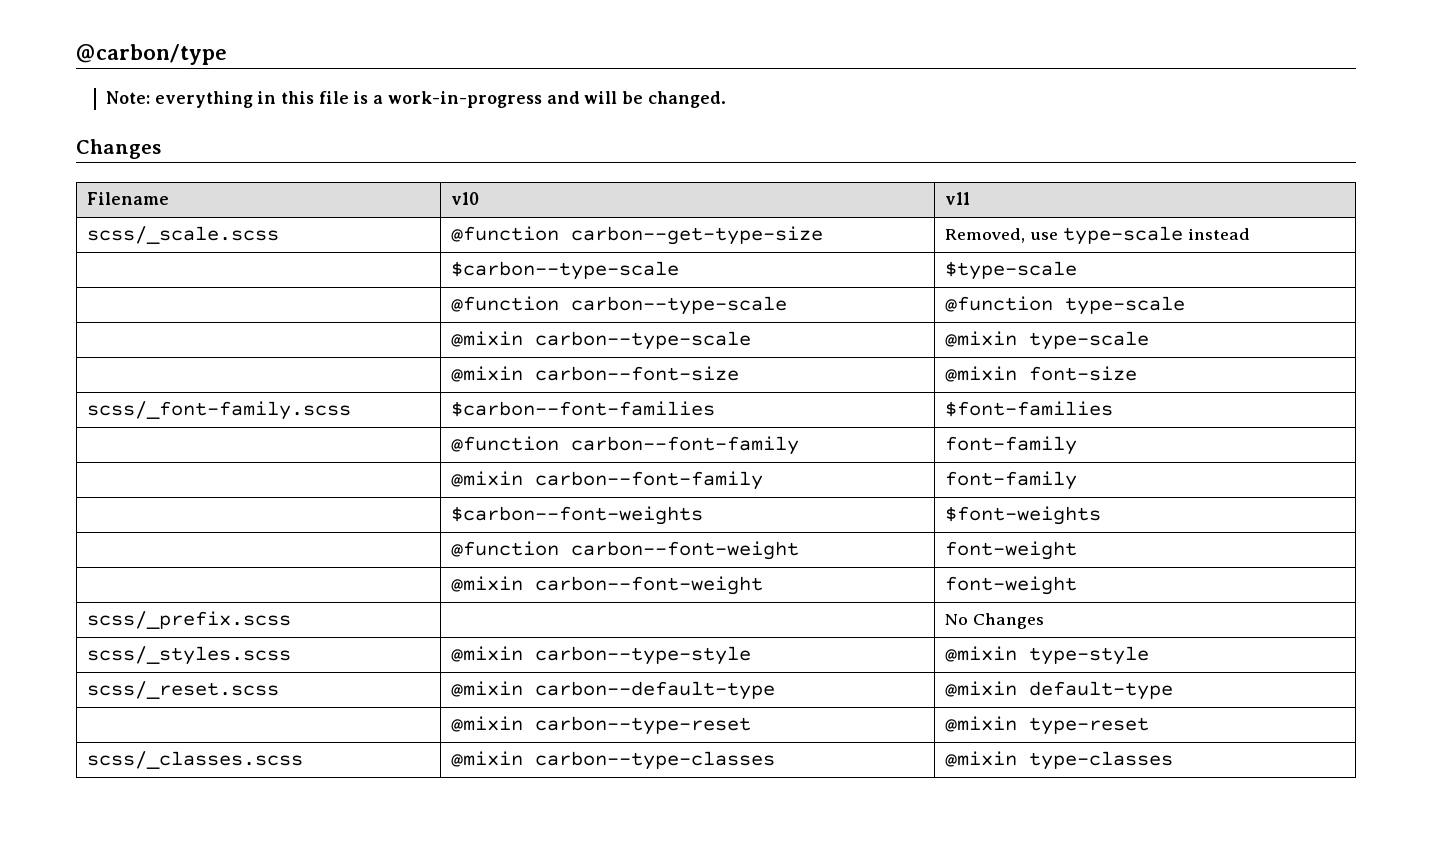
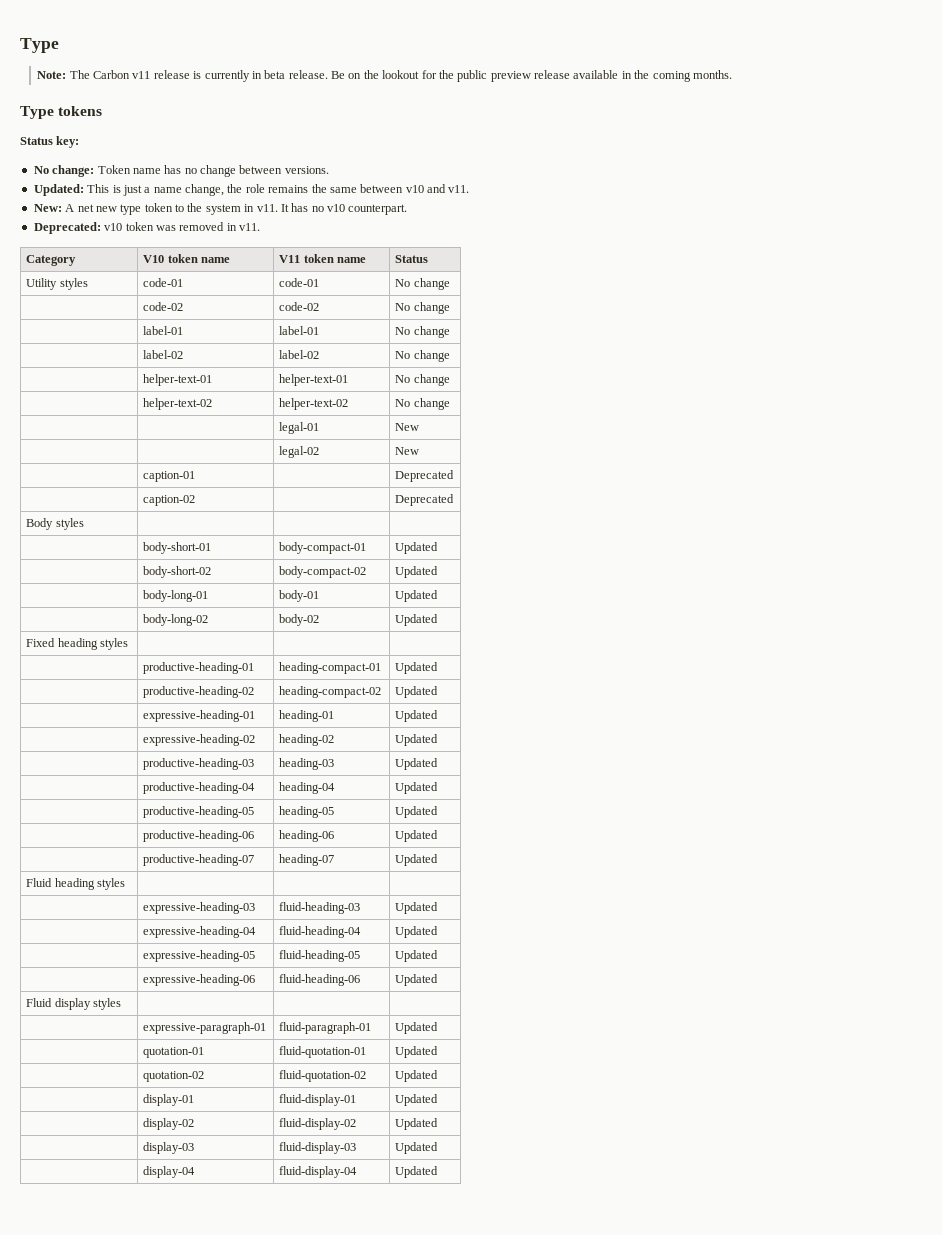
[76,44,227,65] @carbon/type -> [20,38,59,53] Type
[154,91,726,108] [76,139,161,159] [87,192,170,205] [451,192,480,205] [945,192,971,205] [87,226,280,244] [451,226,824,245] [945,226,1250,245] [451,261,680,280] [945,261,1078,280] [451,296,788,315] [945,296,1186,315] [451,331,752,350] [945,331,1150,350] [451,366,740,382] [945,366,1138,382] [87,401,352,420] [451,401,716,417] [945,401,1114,417] [451,436,800,455] [945,436,1078,455] [451,471,764,490] [945,471,1078,490] [451,506,704,525] [945,506,1102,525] [451,541,800,560] [945,541,1078,560] [451,576,764,595] [945,576,1078,595] [87,611,292,629] [945,613,1045,629] [87,646,292,665] [451,646,752,665] [945,646,1150,665] [87,681,280,699] [451,681,776,700] [945,681,1174,700] [451,716,752,735] [945,716,1150,735] [87,751,304,769] [451,751,776,770] [945,751,1174,770] everything in this file is a work-in-progress and will be changed. // Changes // Filename | v10 | v11 // scss/_scale.scss | @function carbon--get-type-size | Removed, use type-scale instead // | $carbon--type-scale | $type-scale // | @function carbon--type-scale | @function type-scale // | @mixin carbon--type-scale | @mixin type-scale // | @mixin carbon--font-size | @mixin font-size // scss/_font-family.scss | $carbon--font-families | $font-families // | @function carbon--font-family | font-family // | @mixin carbon--font-family | font-family // | $carbon--font-weights | $font-weights // | @function carbon--font-weight | font-weight // | @mixin carbon--font-weight | font-weight // scss/_prefix.scss | | No Changes // scss/_styles.scss | @mixin carbon--type-style | @mixin type-style // scss/_reset.scss | @mixin carbon--default-type | @mixin default-type // | @mixin carbon--type-reset | @mixin type-reset // scss/_classes.scss | @mixin carbon--type-classes | @mixin type-classes -> [69,70,732,82] [20,106,103,119] [20,136,80,148] [33,165,329,177] [33,184,470,196] [33,203,408,215] [33,222,260,234] [26,255,77,266] [143,254,230,263] [279,254,366,263] [395,255,429,263] [26,278,88,290] [143,278,184,287] [279,278,320,287] [395,278,450,290] [143,302,184,311] [279,302,320,311] [395,302,450,314] [143,326,184,335] [279,326,320,335] [395,326,450,338] [143,350,184,359] [279,350,320,359] [395,350,450,362] [143,374,213,386] [279,374,349,386] [395,374,450,386] [143,398,213,410] [279,398,349,410] [395,398,450,410] [279,422,320,434] [395,423,420,431] [279,446,320,458] [395,447,420,455] [143,471,196,482] [395,470,455,482] [143,495,196,506] [395,494,455,506] [26,518,84,530] [143,542,212,554] [279,542,367,554] [395,542,439,554] [143,566,212,578] [279,566,367,578] [395,566,439,578] [143,590,209,602] [279,590,320,602] [395,590,439,602] [143,614,209,626] [279,614,320,626] [395,614,439,626] [26,638,128,650] [143,662,255,674] [279,662,382,674] [395,662,439,674] [143,686,255,698] [279,686,382,698] [395,686,439,698] [143,710,256,722] [279,710,335,722] [395,710,439,722] [143,734,256,746] [279,734,335,746] [395,734,439,746] [143,758,255,770] [279,758,335,770] [395,758,439,770] [143,782,256,794] [279,782,336,794] [395,782,439,794] [143,806,255,818] [279,806,335,818] [395,806,439,818] [143,830,255,842] [279,830,335,842] [395,830,439,842] [143,854,255,866] [279,854,335,866] [395,854,439,866] [26,878,125,890] [143,902,256,914] [279,902,361,914] [395,902,439,914] [143,926,257,938] [279,926,362,938] [395,926,439,938] [143,950,256,962] [279,950,361,962] [395,950,439,962] [143,974,256,986] [279,974,361,986] [395,974,439,986] [26,998,121,1010] [143,1022,267,1034] [279,1022,372,1034] [395,1022,439,1034] [143,1047,205,1058] [279,1046,367,1058] [395,1046,439,1058] [143,1071,205,1082] [279,1070,367,1082] [395,1070,439,1082] [143,1094,195,1106] [279,1094,357,1106] [395,1094,439,1106] [143,1118,195,1130] [279,1118,357,1130] [395,1118,439,1130] [143,1142,195,1154] [279,1142,357,1154] [395,1142,439,1154] [143,1166,196,1178] [279,1166,358,1178] [395,1166,439,1178] The Carbon v11 release is currently in beta release. Be on the lookout for the public preview release available in the coming months. // Type tokens // Status key: // No change: Token name has no change between versions. // Updated: This is just a name change, the role remains the same between v10 and v11. // New: A net new type token to the system in v11. It has no v10 counterpart. // Deprecated: v10 token was removed in v11. // Category | V10 token name | V11 token name | Status // Utility styles | code-01 | code-01 | No change // | code-02 | code-02 | No change // | label-01 | label-01 | No change // | label-02 | label-02 | No change // | helper-text-01 | helper-text-01 | No change // | helper-text-02 | helper-text-02 | No change // | | legal-01 | New // | | legal-02 | New // | caption-01 | | Deprecated // | caption-02 | | Deprecated // Body styles | | | // | body-short-01 | body-compact-01 | Updated // | body-short-02 | body-compact-02 | Updated // | body-long-01 | body-01 | Updated // | body-long-02 | body-02 | Updated // Fixed heading styles | | | // | productive-heading-01 | heading-compact-01 | Updated // | productive-heading-02 | heading-compact-02 | Updated // | expressive-heading-01 | heading-01 | Updated // | expressive-heading-02 | heading-02 | Updated // | productive-heading-03 | heading-03 | Updated // | productive-heading-04 | heading-04 | Updated // | productive-heading-05 | heading-05 | Updated // | productive-heading-06 | heading-06 | Updated // | productive-heading-07 | heading-07 | Updated // Fluid heading styles | | | // | expressive-heading-03 | fluid-heading-03 | Updated // | expressive-heading-04 | fluid-heading-04 | Updated // | expressive-heading-05 | fluid-heading-05 | Updated // | expressive-heading-06 | fluid-heading-06 | Updated // Fluid display styles | | | // | expressive-paragraph-01 | fluid-paragraph-01 | Updated // | quotation-01 | fluid-quotation-01 | Updated // | quotation-02 | fluid-quotation-02 | Updated // | display-01 | fluid-display-01 | Updated // | display-02 | fluid-display-02 | Updated // | display-03 | fluid-display-03 | Updated // | display-04 | fluid-display-04 | Updated

